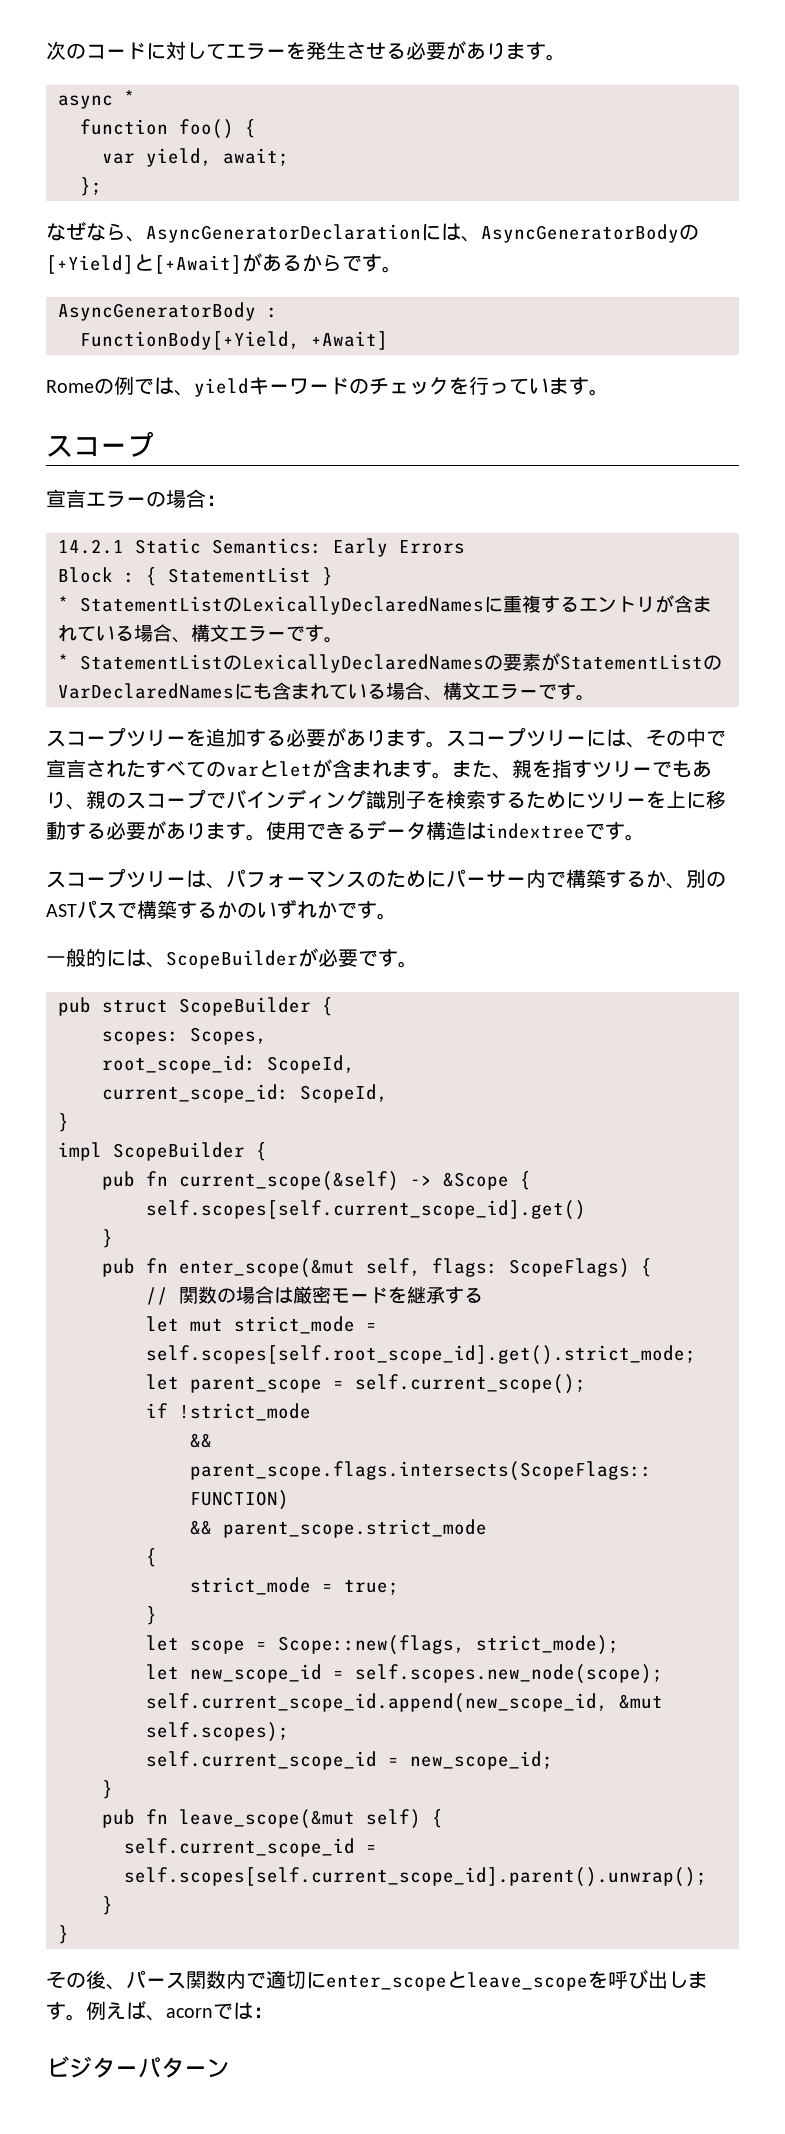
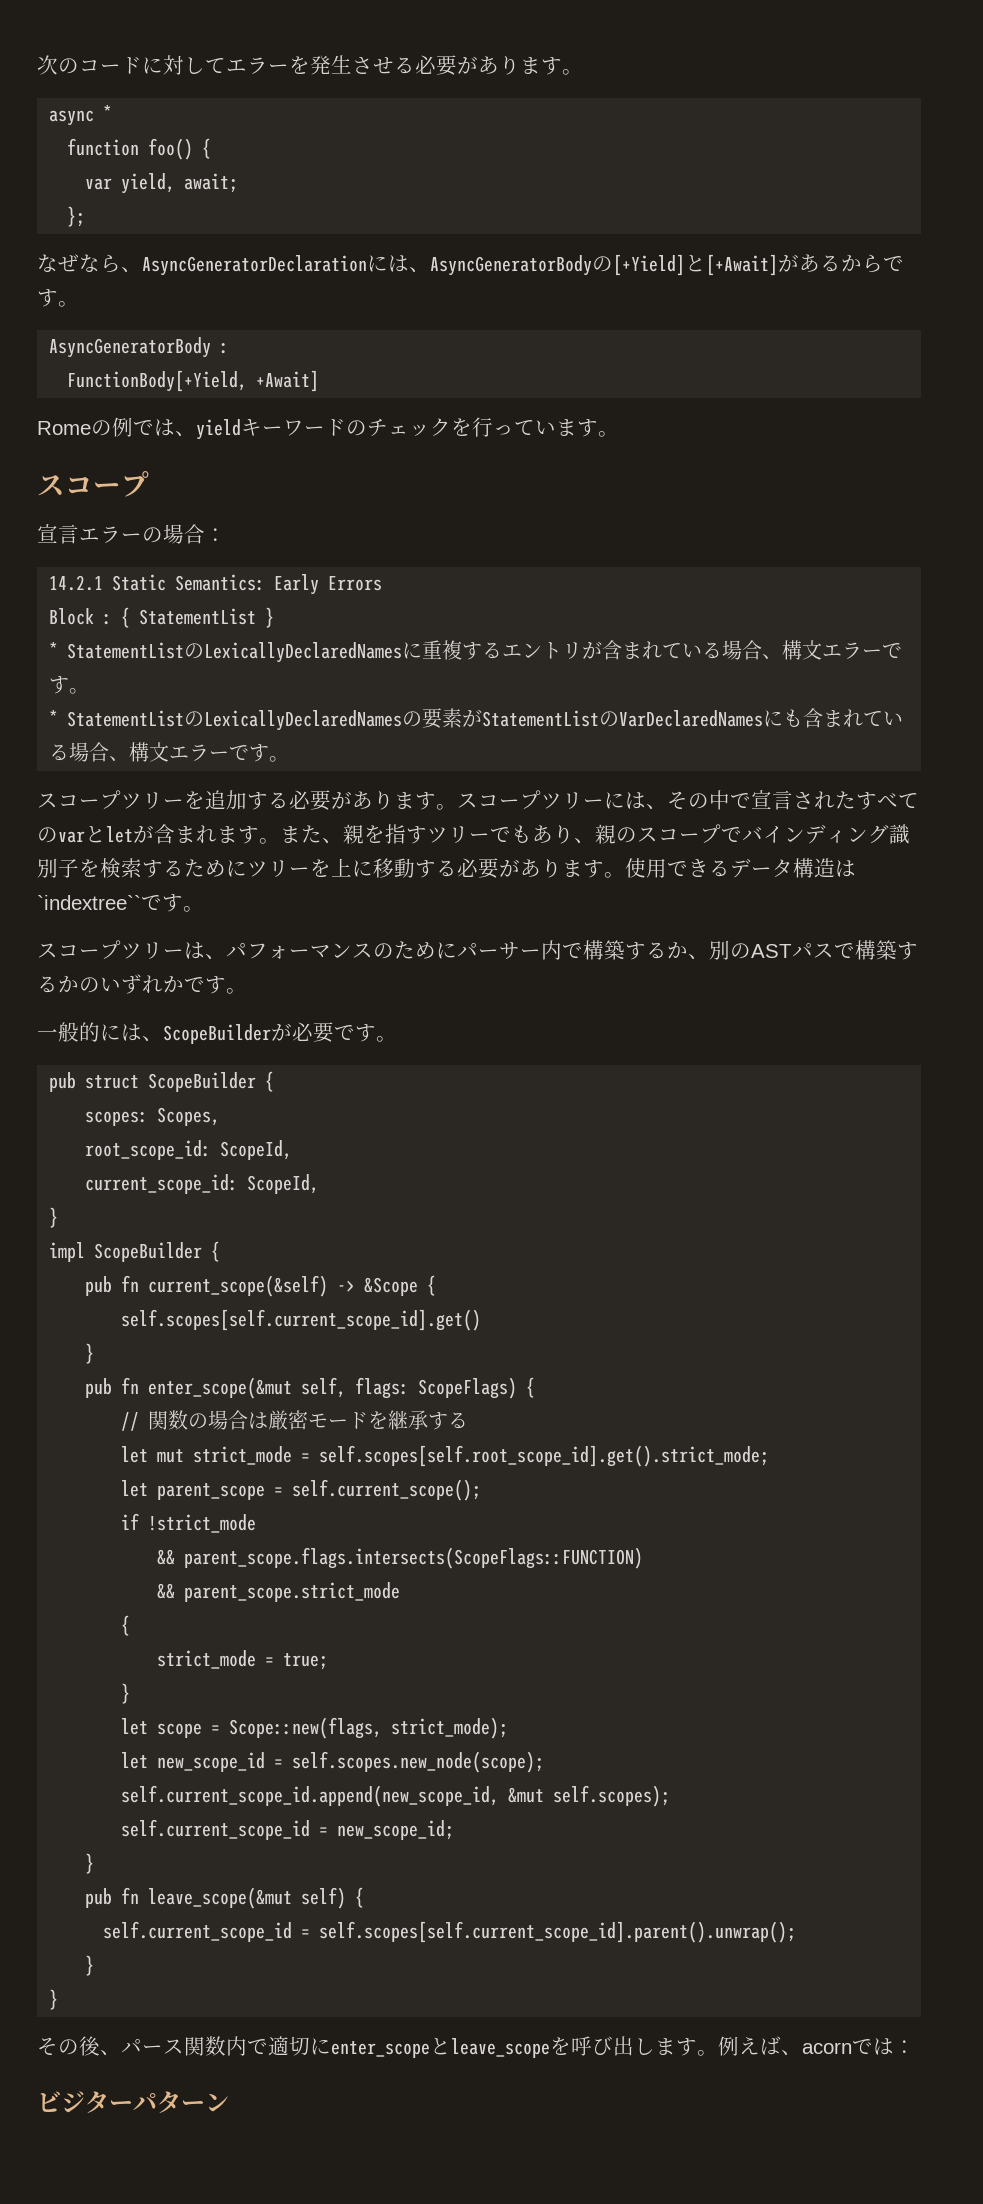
[486,823,585,839] indextree -> [37,895,141,910] `indextree``

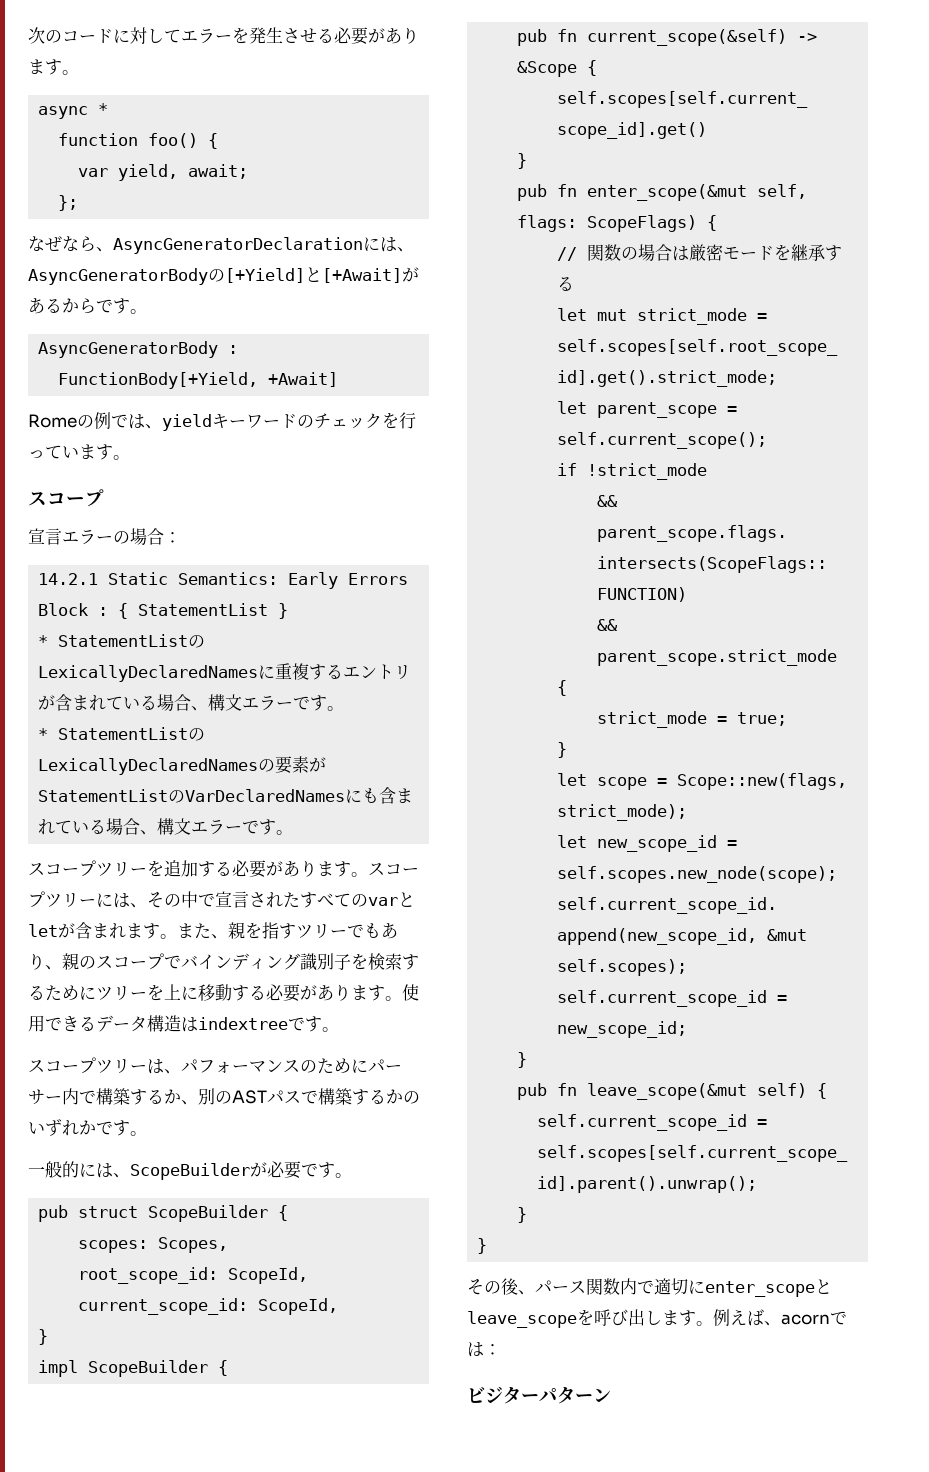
[37,895,141,910] `indextree`` -> [198,1017,288,1030] indextree

